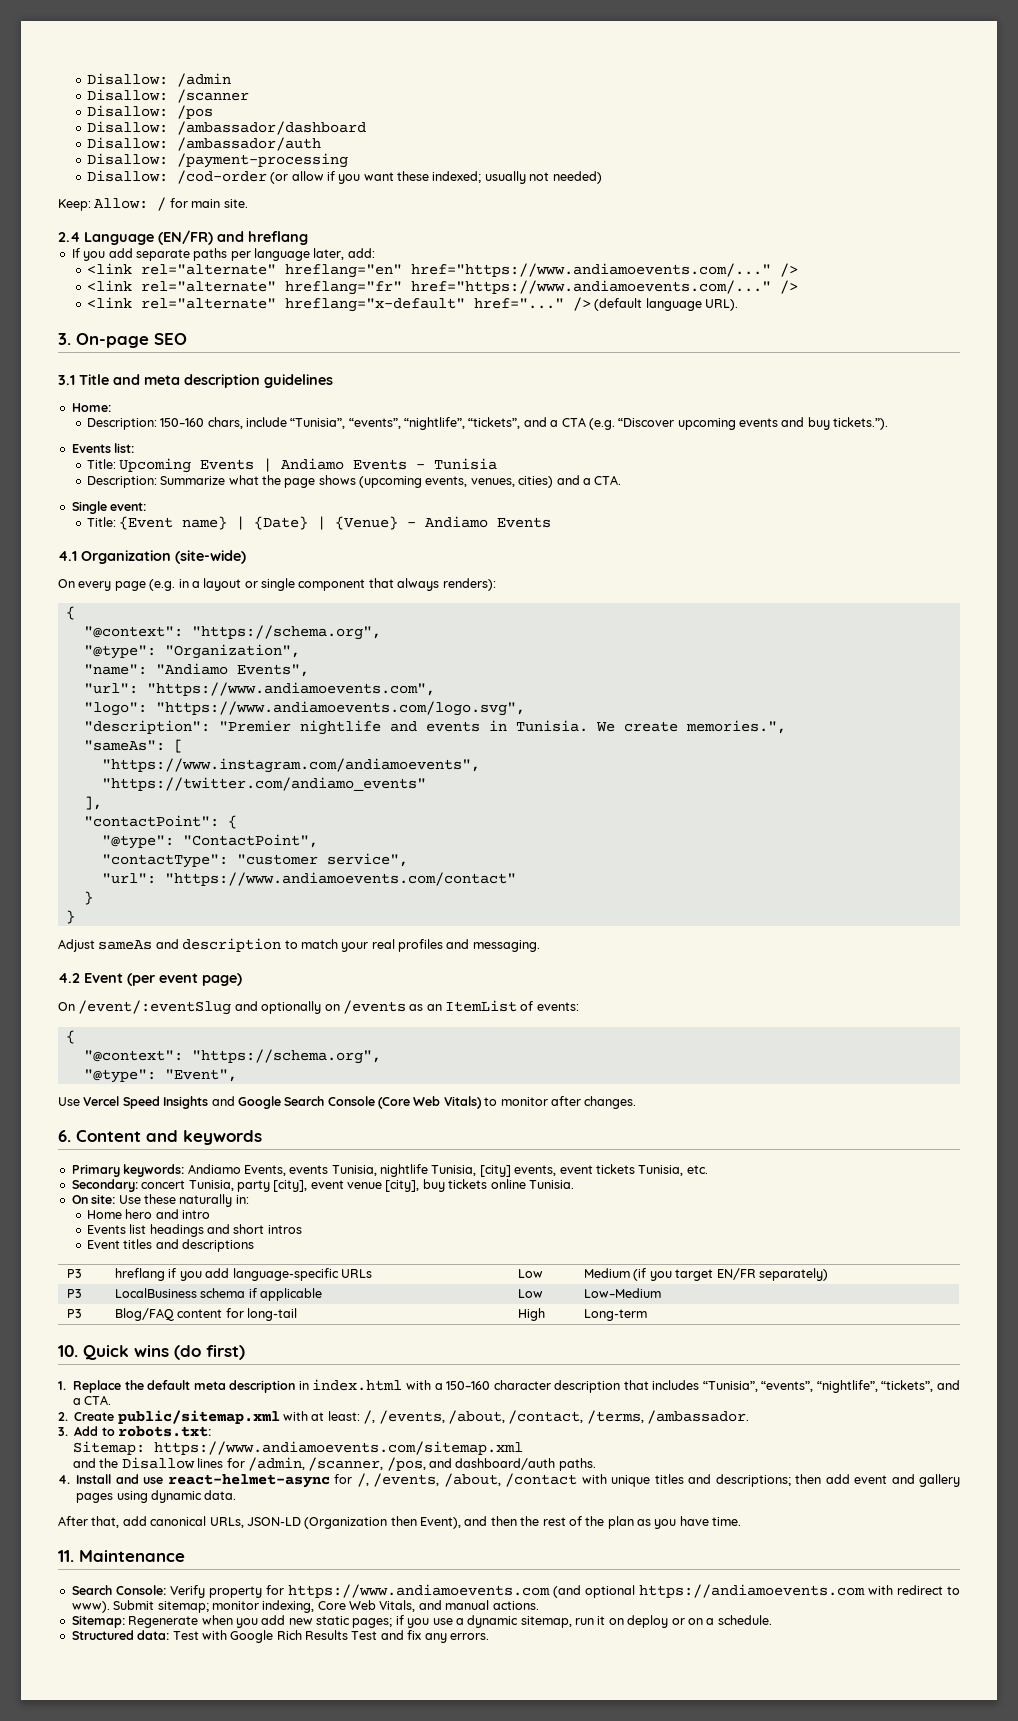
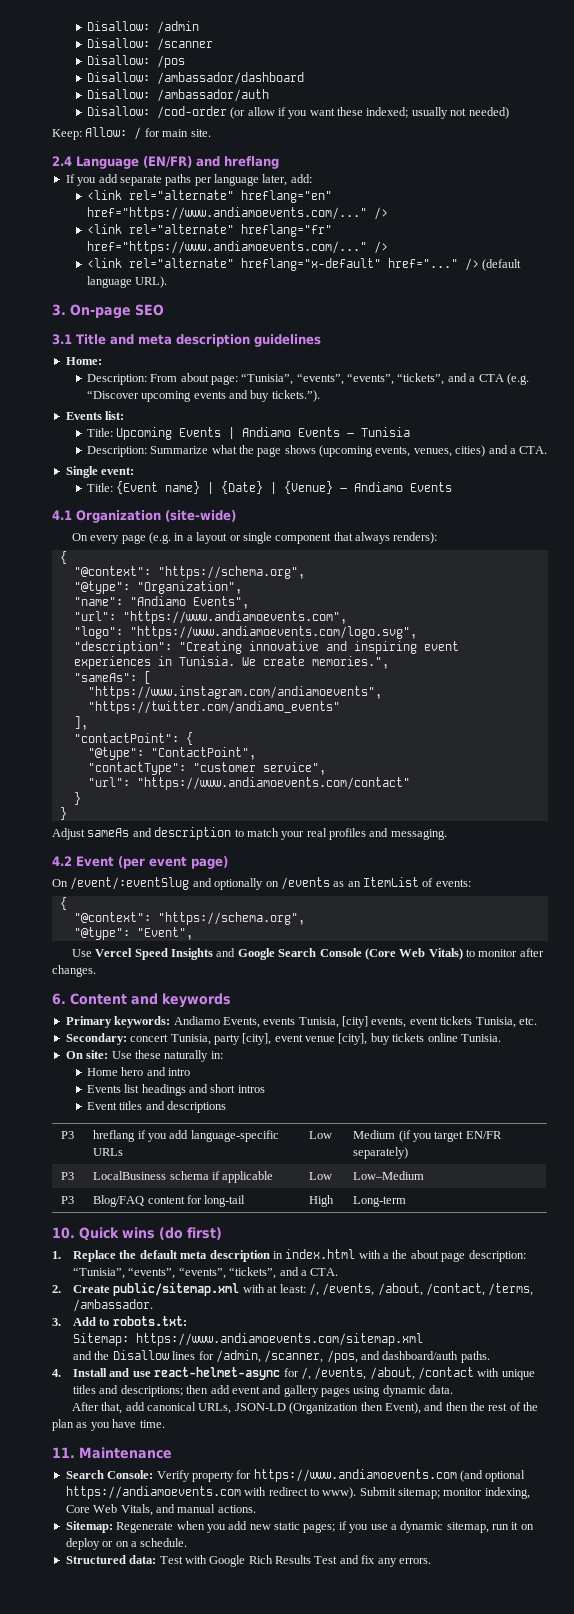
[86,153,348,168] // Disallow: /payment-processing -> (269, 95) none
[160,417,466,430] 150–160 chars, include “Tunisia”, “events”, “nightlife”, -> [150,373,395,385] From about page: “Tunisia”, “events”, “events”,
[218,720,480,735] "Premier nightlife and events -> [178,641,459,654] [73,656,151,669] "Creating innovative and inspiring event experiences
[380,1164,477,1177] nightlife Tunisia, -> (339, 1022) none
[446,1380,878,1393] 150–160 character description that includes “Tunisia”, “events”, “nightlife”, -> [392,1250,526,1262] [73,1267,226,1279] the about page description: “Tunisia”, “events”, “events”,

